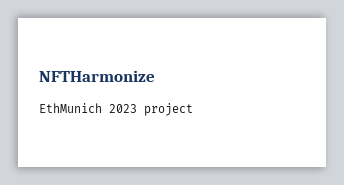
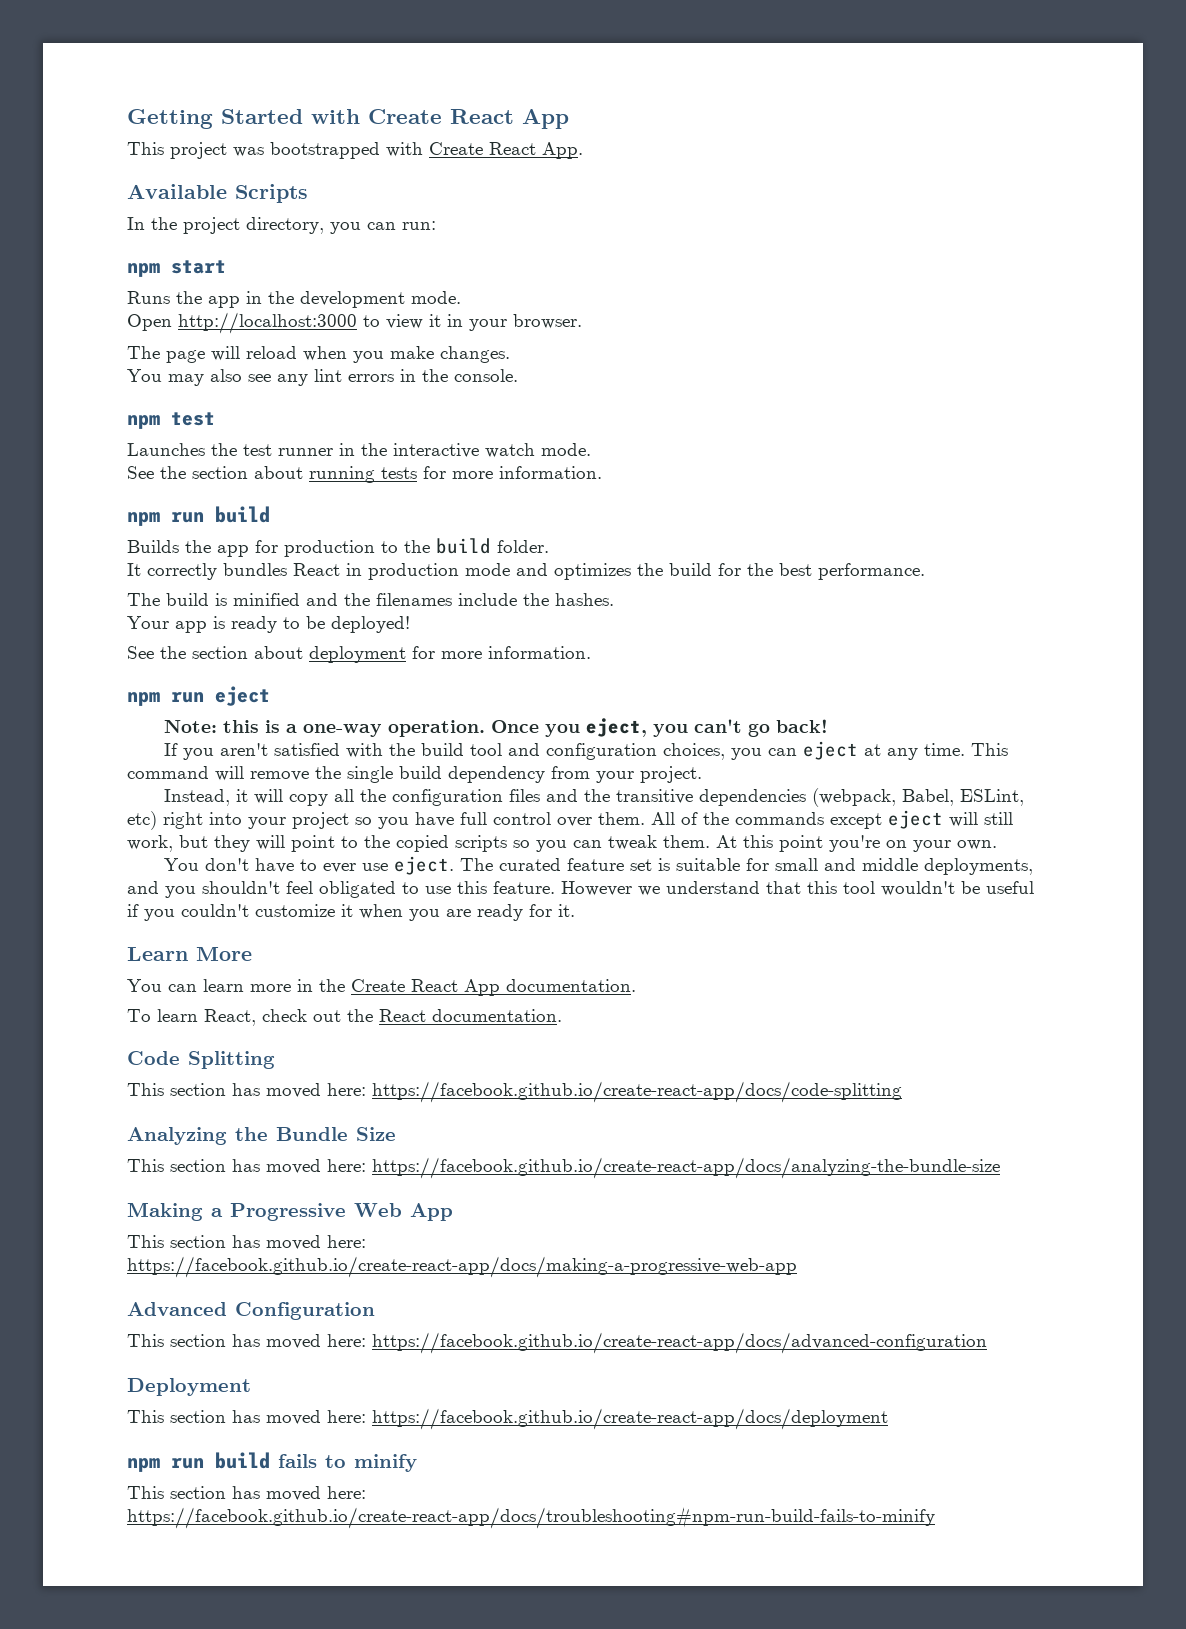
[39,70,155,82] [39,103,193,116] NFTHarmonize // EthMunich 2023 project -> [127,109,569,129] [127,142,583,159] [127,184,308,203] [127,217,436,234] [127,260,226,277] [127,291,461,308] [127,312,582,334] [127,346,510,363] [127,369,518,386] [127,412,215,429] [127,443,591,458] [127,466,602,483] [127,506,270,526] [127,538,549,557] [127,563,925,580] [127,593,614,606] [127,616,410,633] [127,646,591,663] [127,686,270,706] [163,718,828,737] [163,741,1008,760] [127,766,702,783] [163,788,1024,807] [127,810,1013,830] [127,835,997,852] [163,856,1033,875] [127,881,1034,898] [127,904,575,921] [127,947,252,961] [127,979,636,996] [127,1009,562,1026] [127,1051,275,1069] [127,1081,902,1103] [127,1127,396,1145] [127,1157,1000,1179] [127,1202,453,1221] [127,1235,366,1250] [127,1256,797,1278] [127,1302,375,1320] [127,1332,987,1354] [127,1378,251,1396] [127,1408,888,1430] [127,1452,417,1472] [127,1486,366,1501] [127,1507,935,1529] Getting Started with Create React App // This project was bootstrapped with Create React App. // Available Scripts // In the project directory, you can run: // npm start // Runs the app in the development mode. // Open http://localhost:3000 to view it in your browser. // The page will reload when you make changes. // You may also see any lint errors in the console. // npm test // Launches the test runner in the interactive watch mode. // See the section about running tests for more information. // npm run build // Builds the app for production to the build folder. // It correctly bundles React in production mode and optimizes the build for the best performance. // The build is minified and the filenames include the hashes. // Your app is ready to be deployed! // See the section about deployment for more information. // npm run eject // Note: this is a one-way operation. Once you eject, you can't go back! // If you aren't satisfied with the build tool and configuration choices, you can eject at any time. This command will remove the single build dependency from your project. // Instead, it will copy all the configuration files and the transitive dependencies (webpack, Babel, ESLint, etc) right into your project so you have full control over them. All of the commands except eject will still work, but they will point to the copied scripts so you can tweak them. At this point you're on your own. // You don't have to ever use eject. The curated feature set is suitable for small and middle deployments, and you shouldn't feel obligated to use this feature. However we understand that this tool wouldn't be useful if you couldn't customize it when you are ready for it. // Learn More // You can learn more in the Create React App documentation. // To learn React, check out the React documentation. // Code Splitting // This section has moved here: https://facebook.github.io/create-react-app/docs/code-splitting // Analyzing the Bundle Size // This section has moved here: https://facebook.github.io/create-react-app/docs/analyzing-the-bundle-size // Making a Progressive Web App // This section has moved here: https://facebook.github.io/create-react-app/docs/making-a-progressive-web-app // Advanced Configuration // This section has moved here: https://facebook.github.io/create-react-app/docs/advanced-configuration // Deployment // This section has moved here: https://facebook.github.io/create-react-app/docs/deployment // npm run build fails to minify // This section has moved here: https://facebook.github.io/create-react-app/docs/troubleshooting#npm-run-build-fails-to-minify

